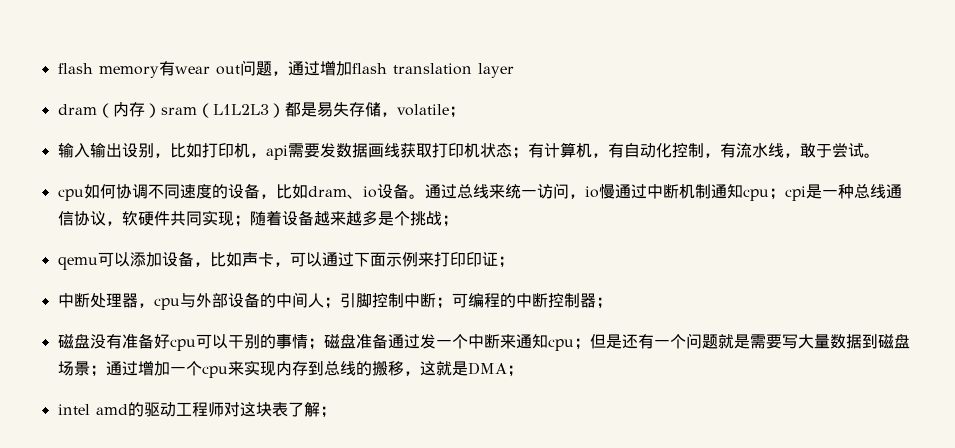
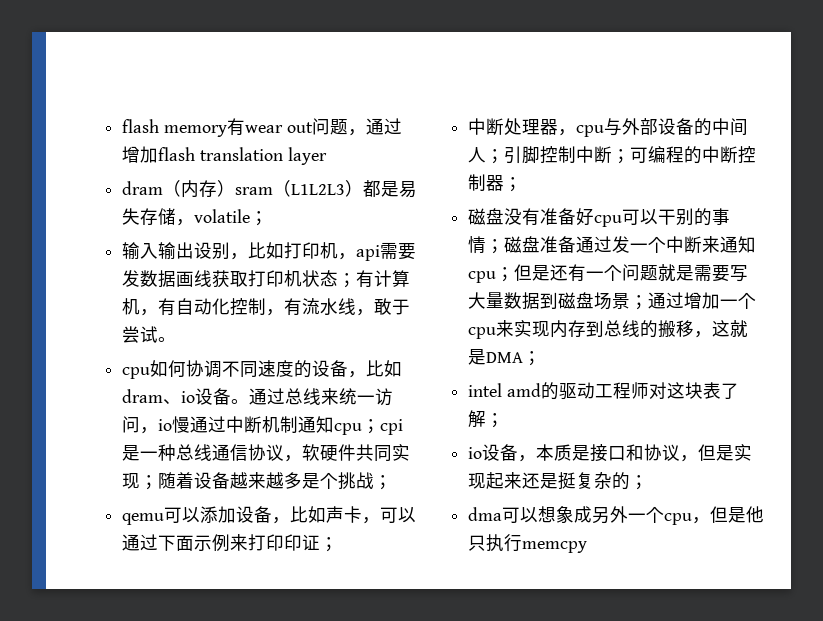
(336, 412) none -> [468,444,753,462] [468,472,649,490] [468,506,765,525] [468,534,588,553] // io设备，本质是接口和协议，但是实现起来还是挺复杂的； // dma可以想象成另外一个cpu，但是他只执行memcpy

